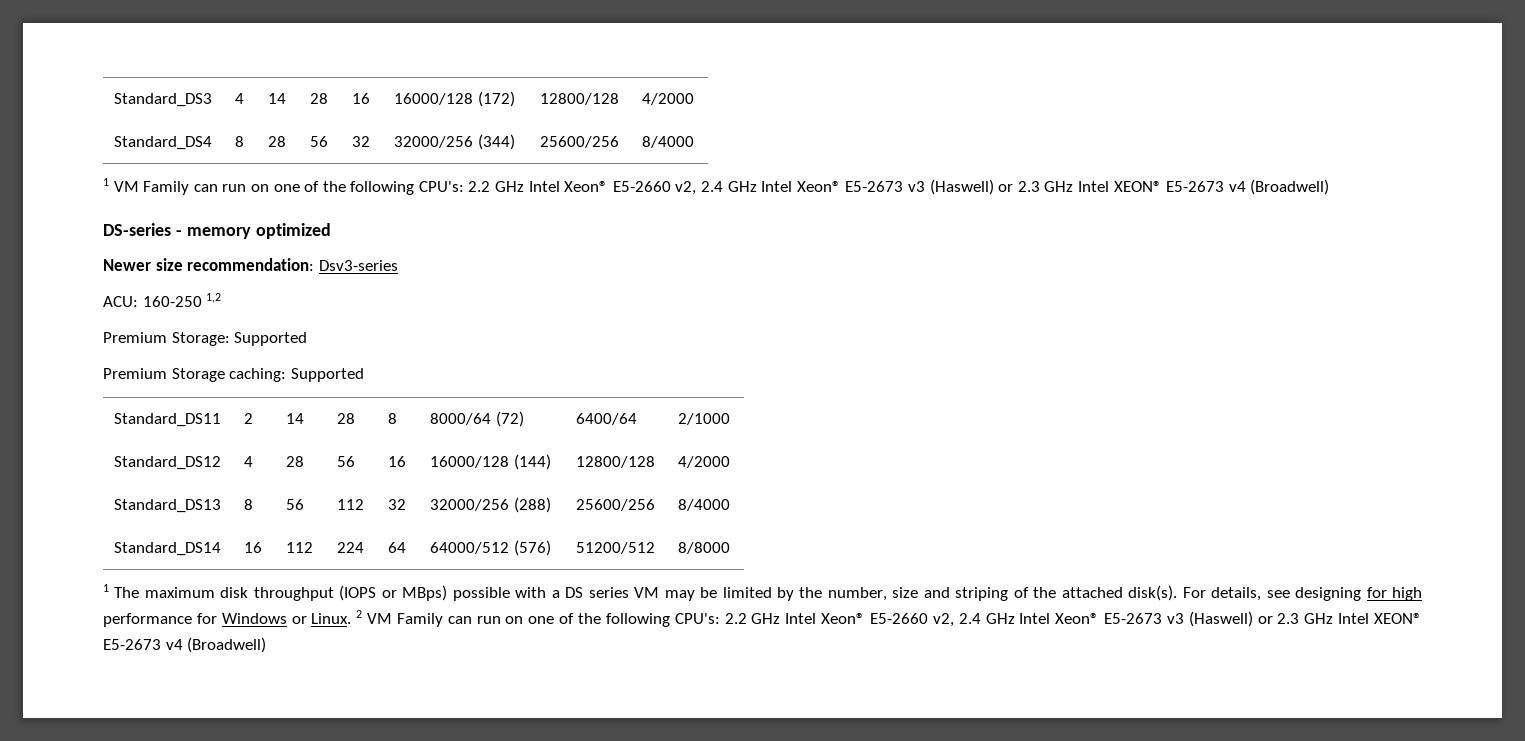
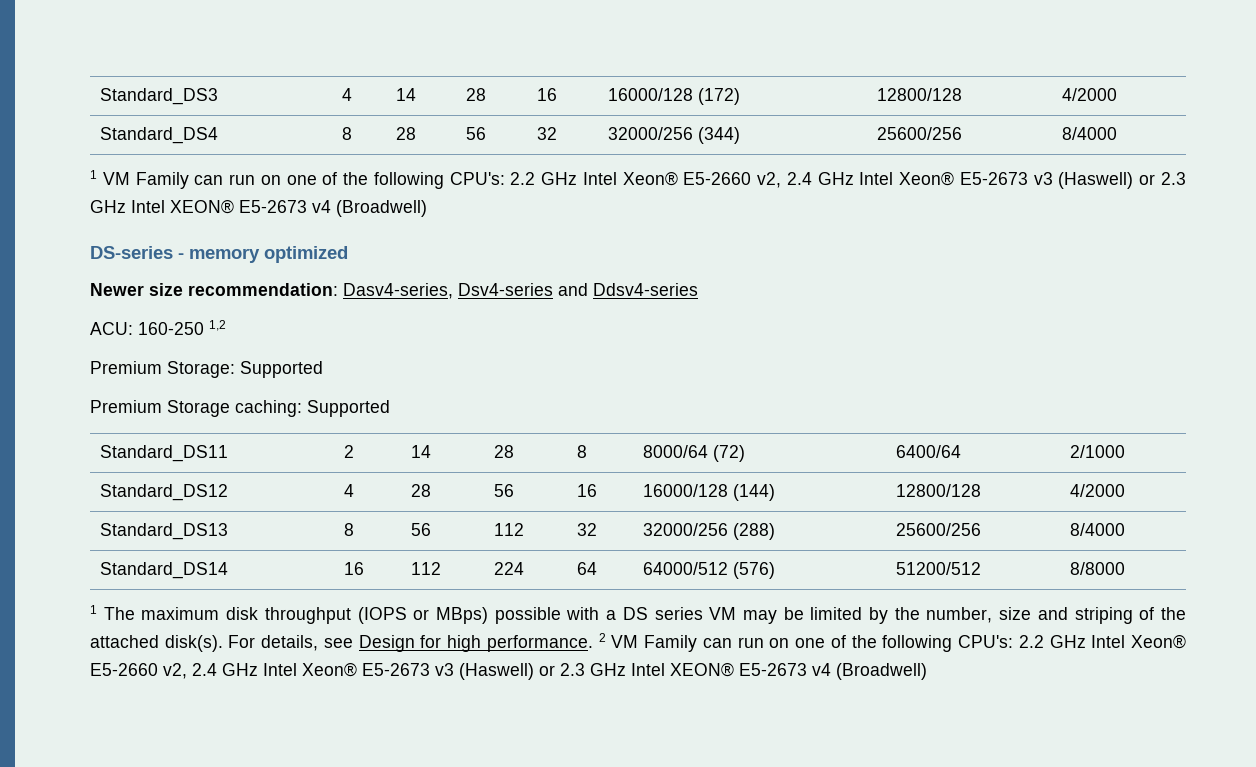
[318,260,398,271] Dsv3-series -> [343,283,698,299] Dasv4-series, Dsv4-series and Ddsv4-series
[1295,587,1362,601] designing -> [358,635,415,652] Design
[103,613,352,627] performance for Windows or Linux. -> [486,635,593,652] performance.

